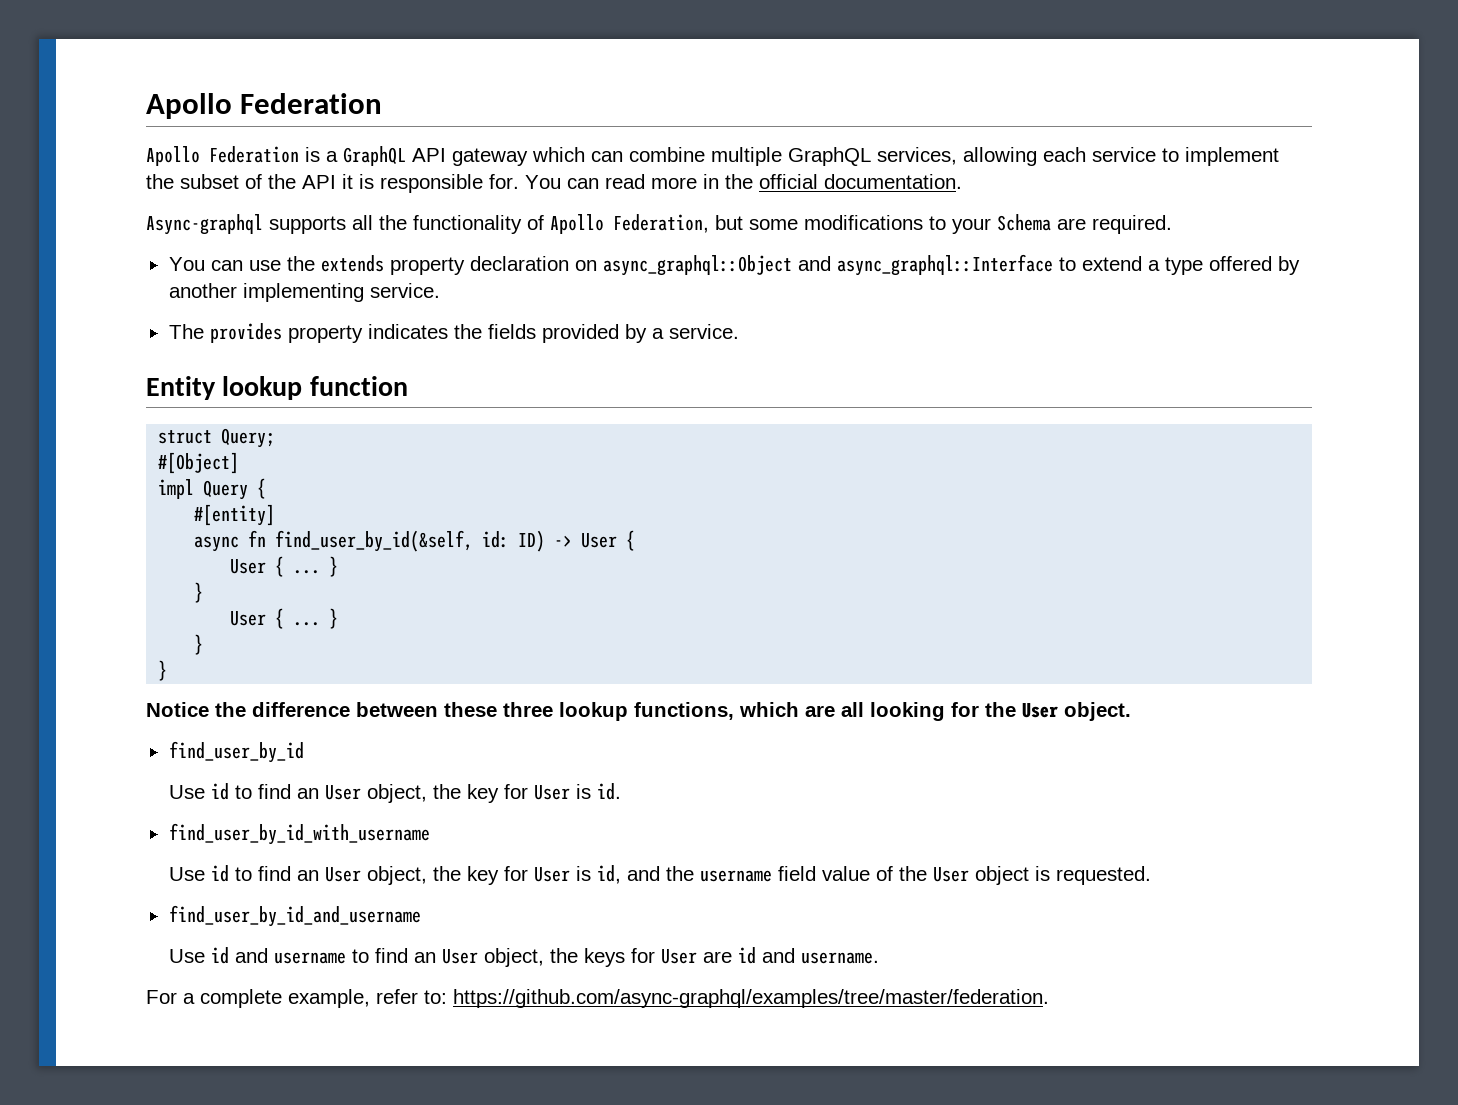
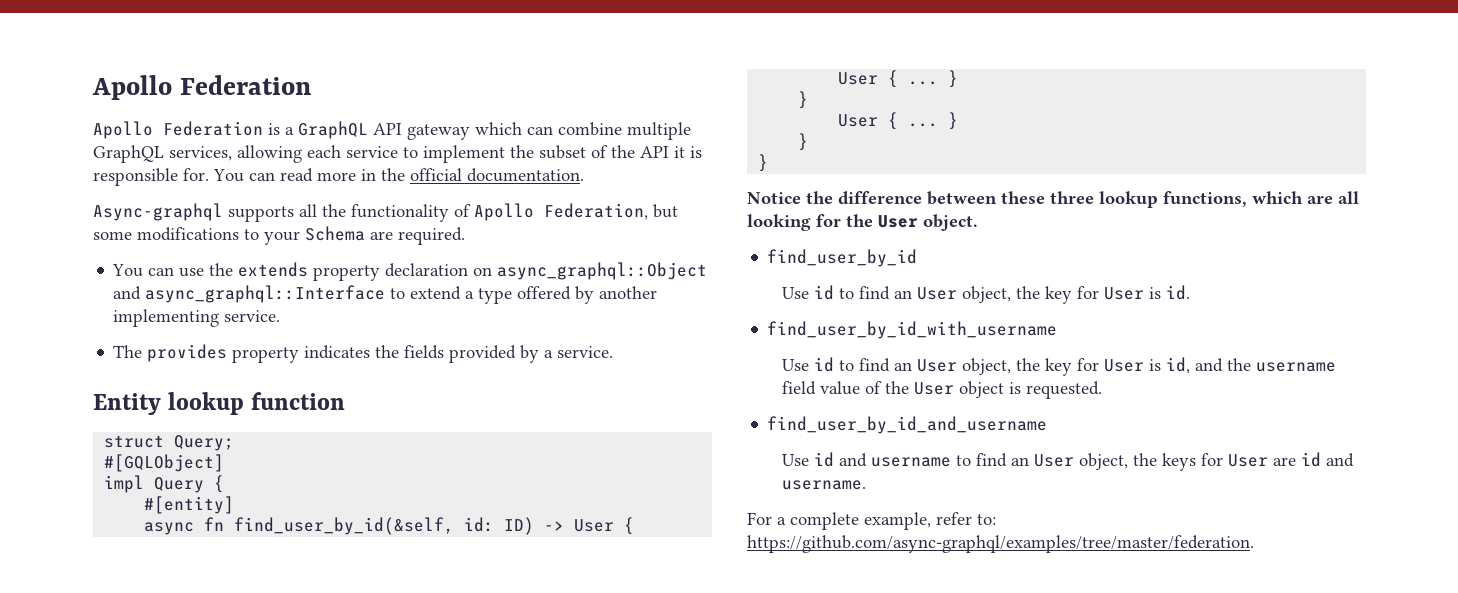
[158,452,240,474] #[Object] -> [104,454,225,472] #[GQLObject]

